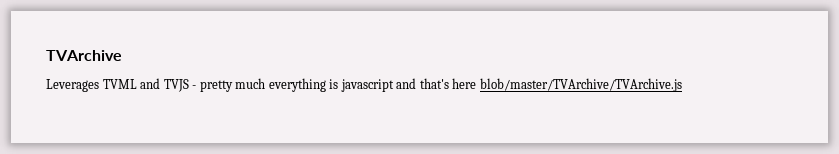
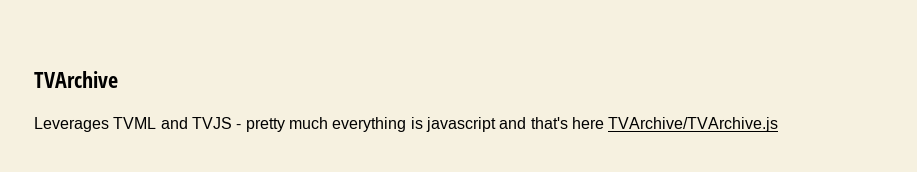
[479,78,682,92] blob/master/TVArchive/TVArchive.js -> [608,117,779,132] TVArchive/TVArchive.js

